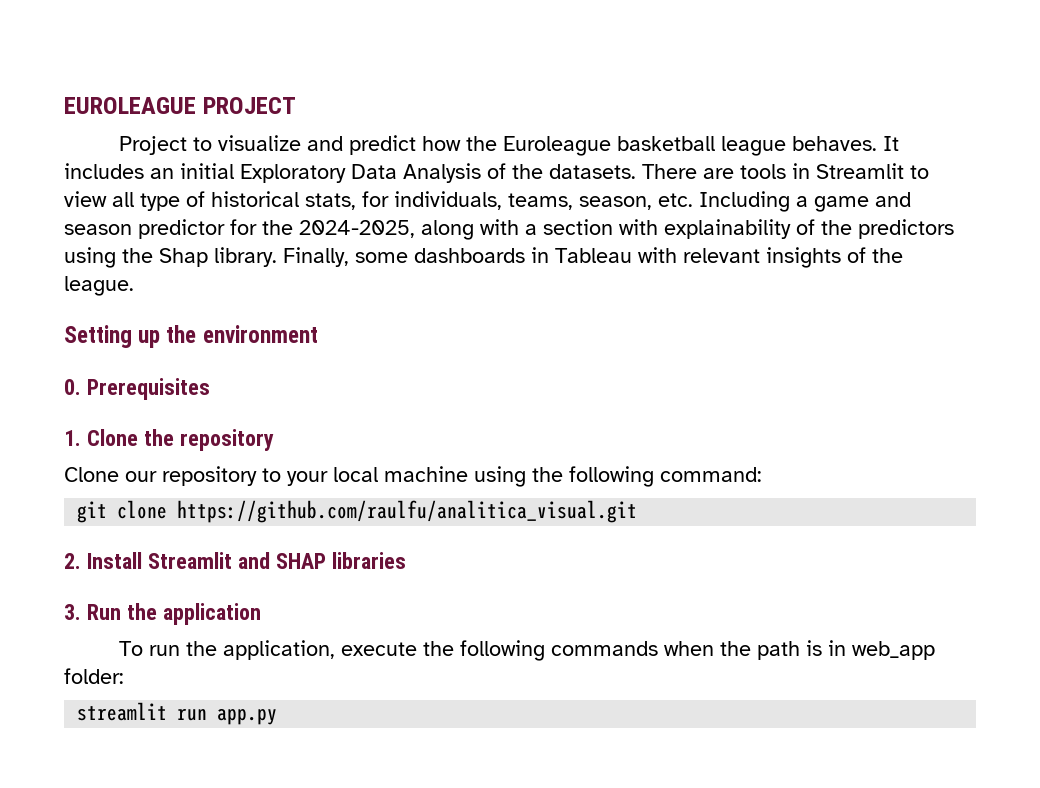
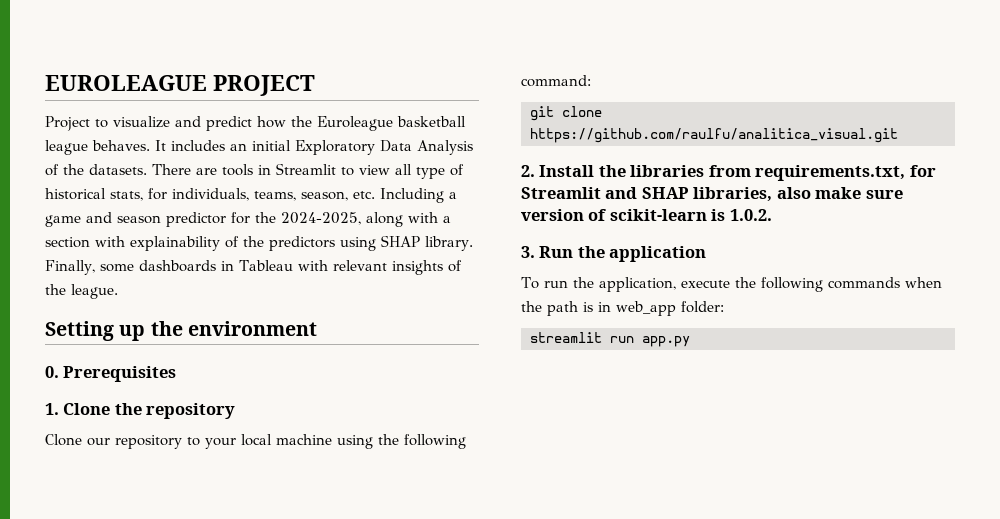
[122,248,208,267] the Shap -> [381,235,420,247] SHAP
[147,552,406,569] Streamlit and SHAP libraries -> [598,165,936,181] [521,187,903,202] [521,209,772,221] the libraries from requirements.txt, for Streamlit and SHAP libraries, also make sure version of scikit-learn is 1.0.2.

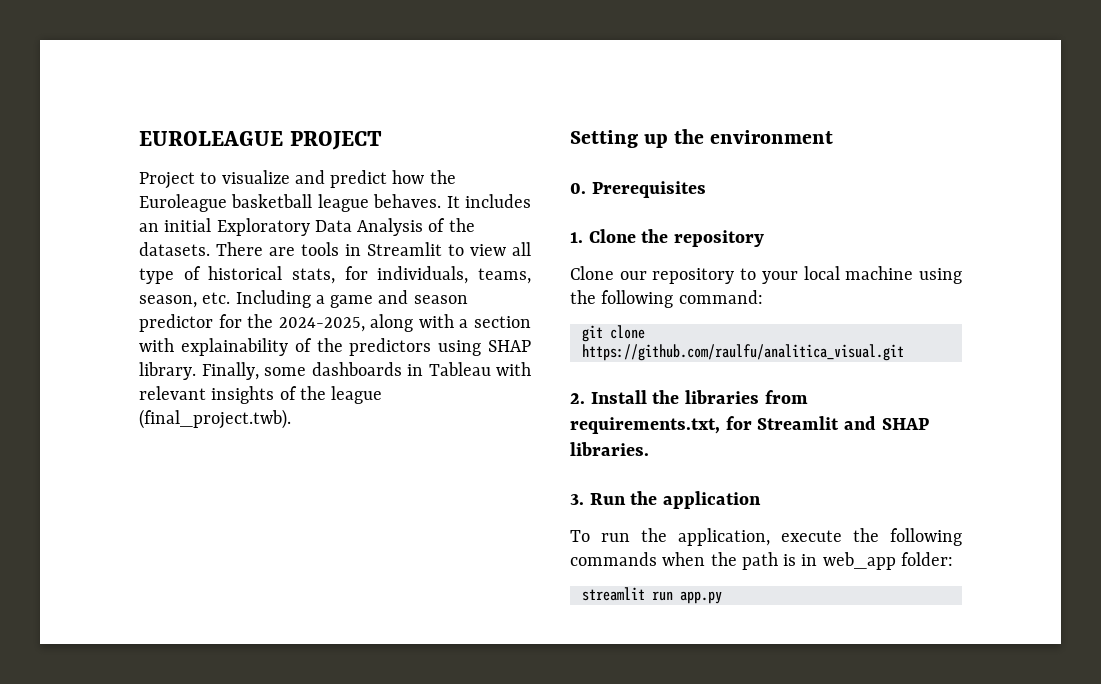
[71,284,118,299] league. -> [331,386,383,404] [139,409,291,429] league (final_project.twb).
[693,187,903,202] [521,209,772,221] libraries, also make sure version of scikit-learn is 1.0.2. -> [570,442,649,456] libraries.

